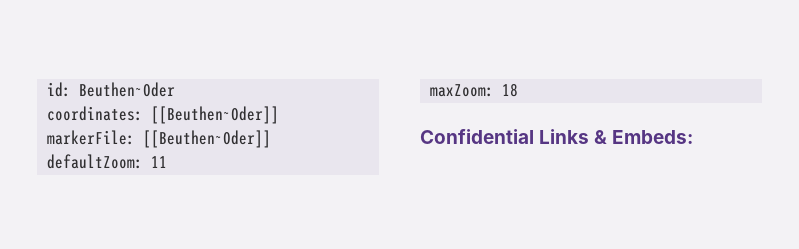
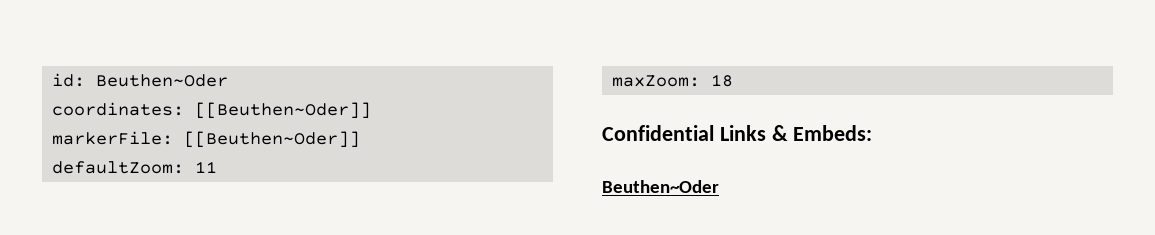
(694, 137) none -> [602,180,719,193] // Beuthen~Oder

